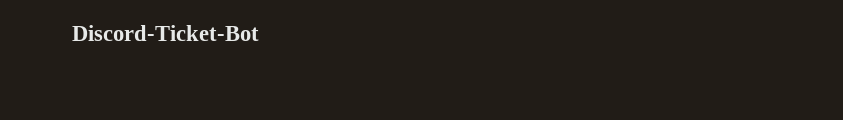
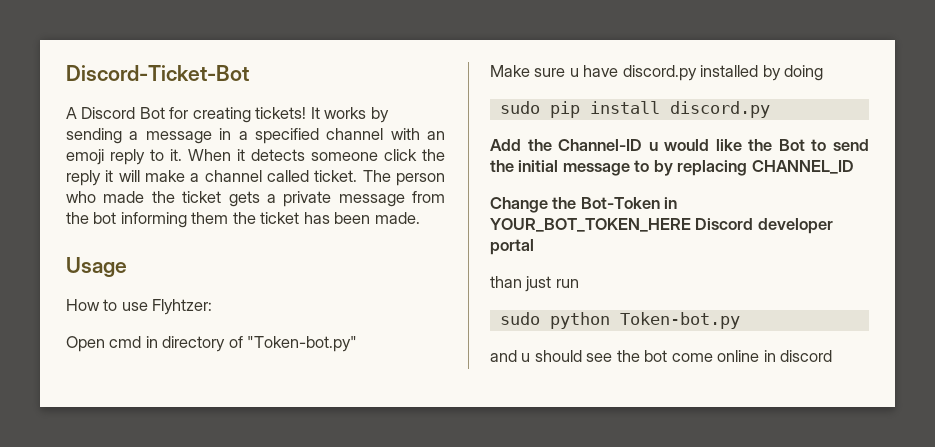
(259, 33) none -> [66,107,389,123] [66,128,445,144] [66,149,445,165] [66,170,445,186] [66,191,445,207] [66,212,420,228] [66,257,127,277] [66,299,213,315] [66,336,358,352] [490,65,824,81] [499,101,770,118] [490,139,869,151] [490,160,854,176] [490,197,678,213] [490,218,833,234] [490,239,534,255] [490,276,579,292] [499,312,740,329] [490,350,833,362] // A Discord Bot for creating tickets! It works by sending a message in a specified channel with an emoji reply to it. When it detects someone click the reply it will make a channel called ticket. The person who made the ticket gets a private message from the bot informing them the ticket has been made. // Usage // How to use Flyhtzer: // Open cmd in directory of "Token-bot.py" // Make sure u have discord.py installed by doing // sudo pip install discord.py // Add the Channel-ID u would like the Bot to send the initial message to by replacing CHANNEL_ID // Change the Bot-Token in YOUR_BOT_TOKEN_HERE Discord developer portal // than just run // sudo python Token-bot.py // and u should see the bot come online in discord

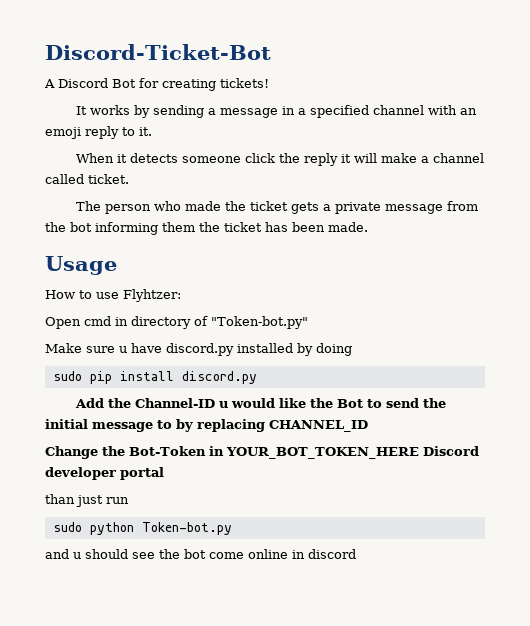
(307, 113) none -> (269, 83) //
(182, 155) none -> (152, 131) //
(358, 176) none -> (129, 179) //

